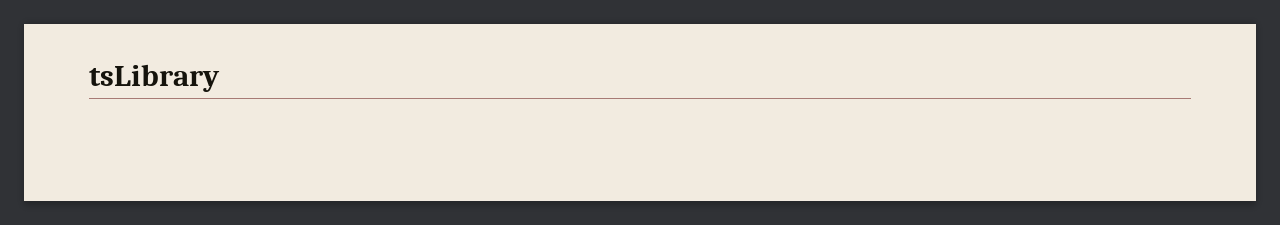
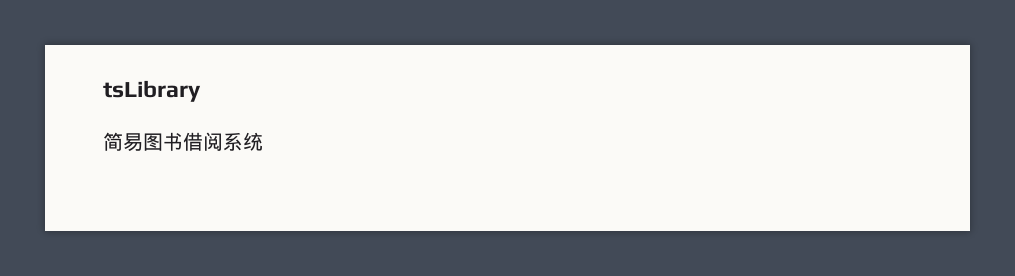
(220, 78) none -> [103,132,263,152] // 简易图书借阅系统

